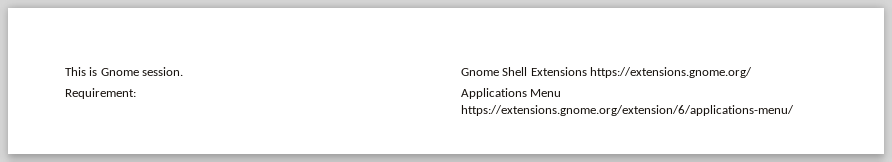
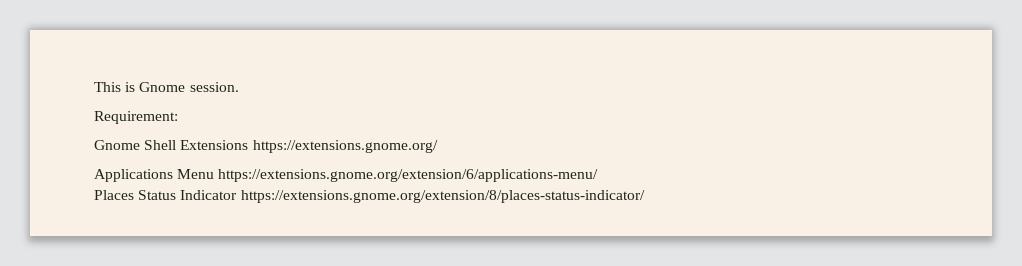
(794, 110) none -> [94,190,645,203] // Places Status Indicator https://extensions.gnome.org/extension/8/places-status-indicator/

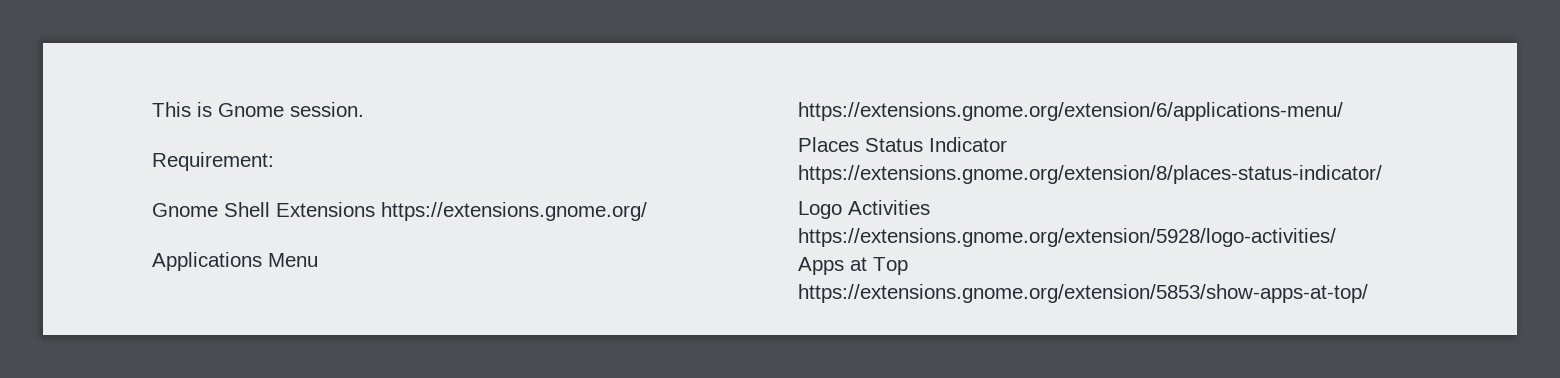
(645, 196) none -> [798,200,930,219] [798,228,1336,247] [798,257,908,275] [798,284,1368,303] // Logo Activities https://extensions.gnome.org/extension/5928/logo-activities/ // Apps at Top https://extensions.gnome.org/extension/5853/show-apps-at-top/

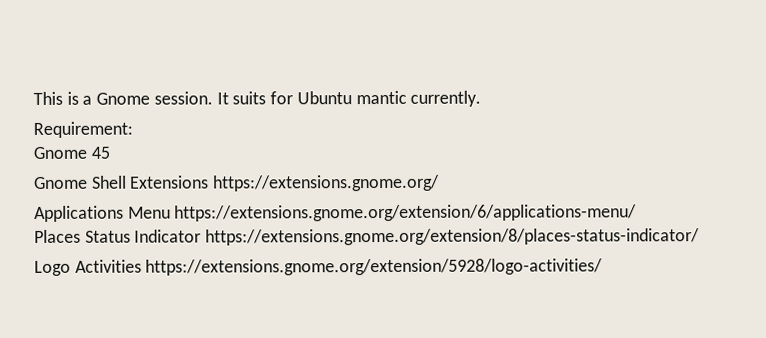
(212, 109) none -> [82,95,93,105] a
(364, 109) none -> [216,90,482,107] It suits for Ubuntu mantic currently.
(274, 161) none -> [33,146,110,159] // Gnome 45
[798,257,908,275] [798,284,1368,303] // Apps at Top https://extensions.gnome.org/extension/5853/show-apps-at-top/ -> (604, 267) none

